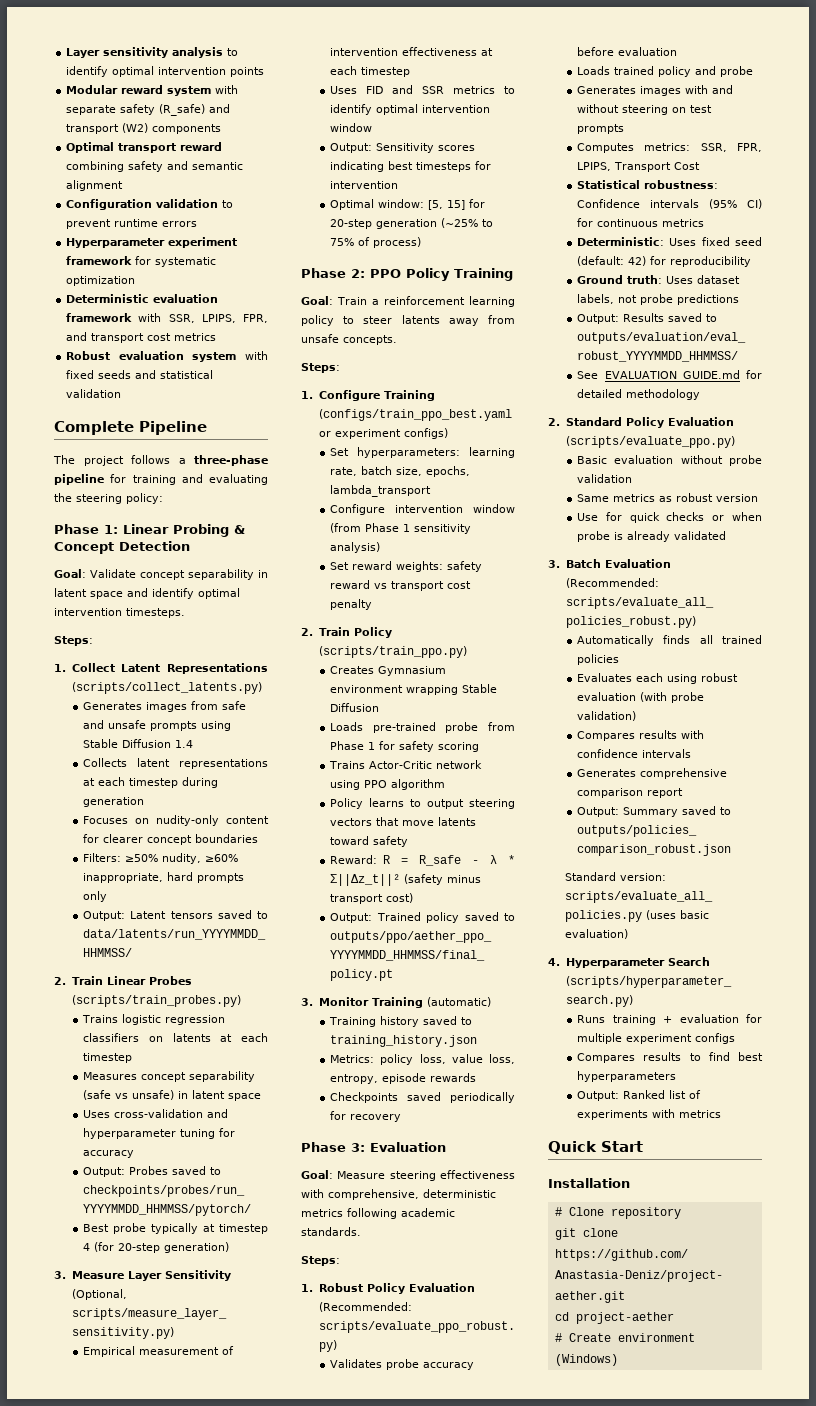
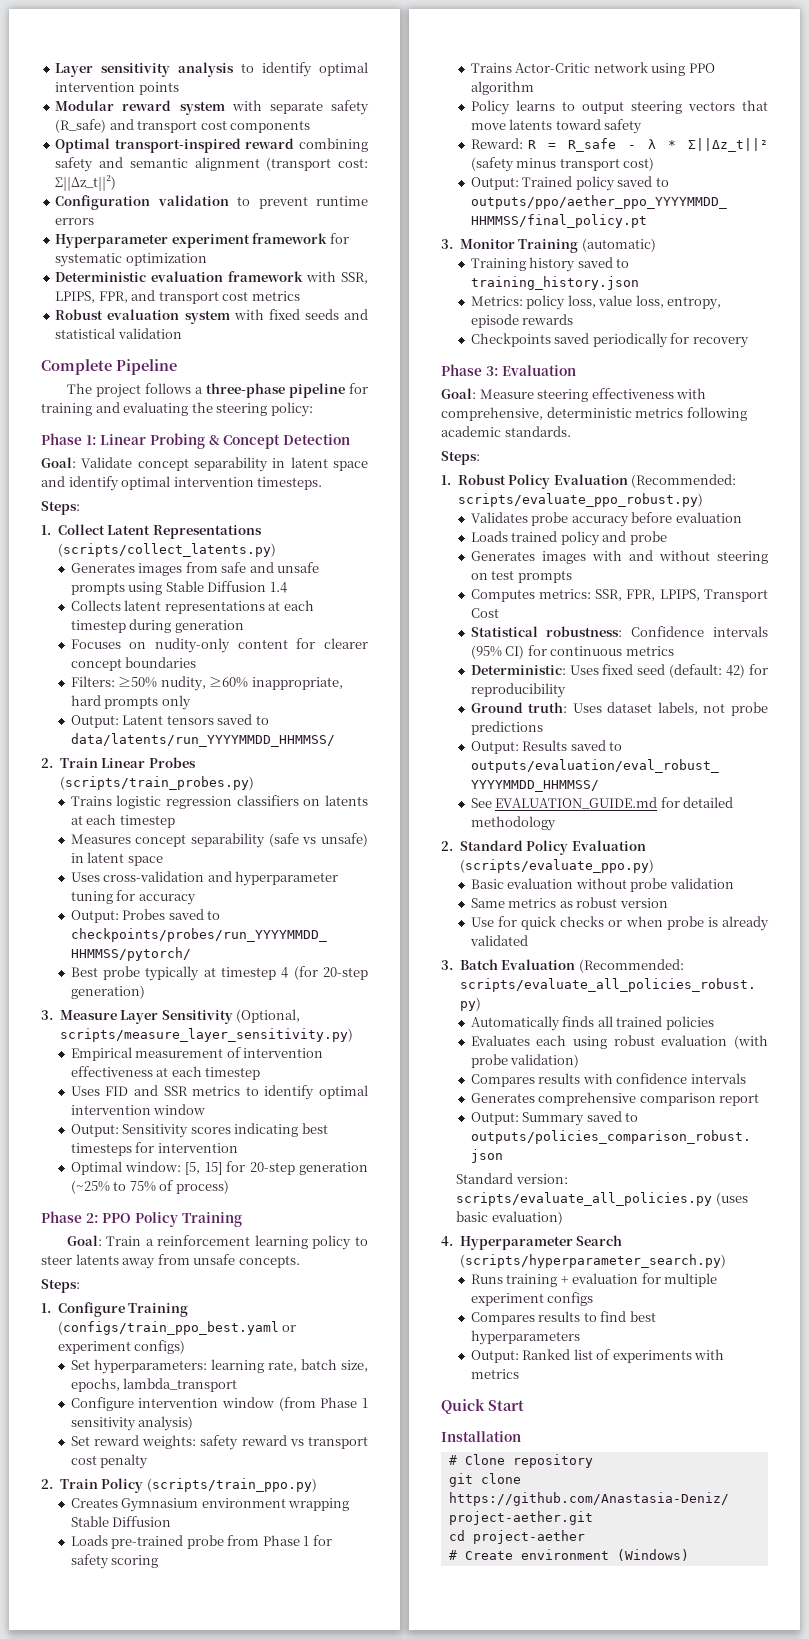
[122,123,149,133] (W2) -> [200,120,227,130] cost
[118,143,177,153] transport -> [114,138,241,153] transport-inspired
(124, 185) none -> [266,157,368,171] [55,175,117,191] (transport cost: Σ||Δz_t||²)

